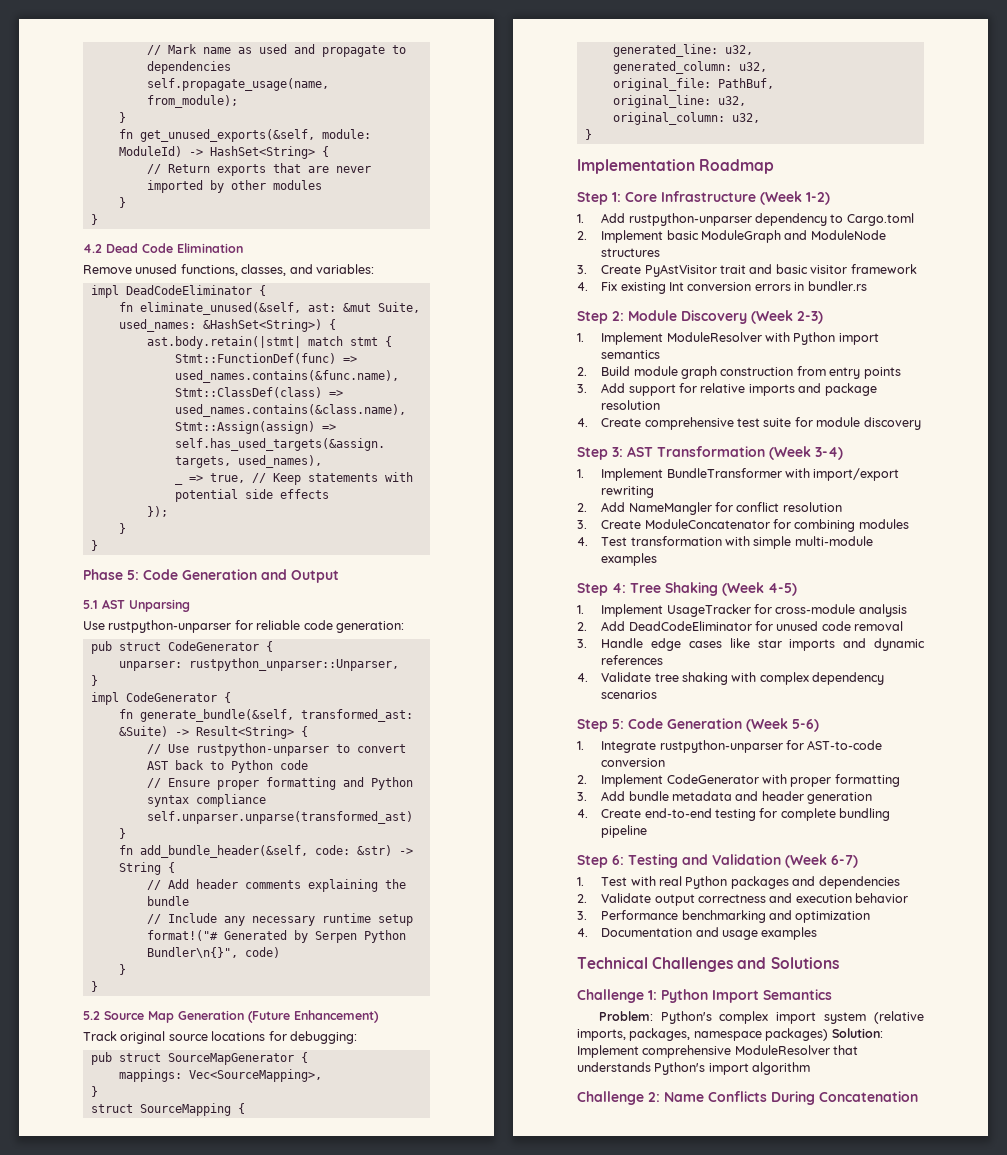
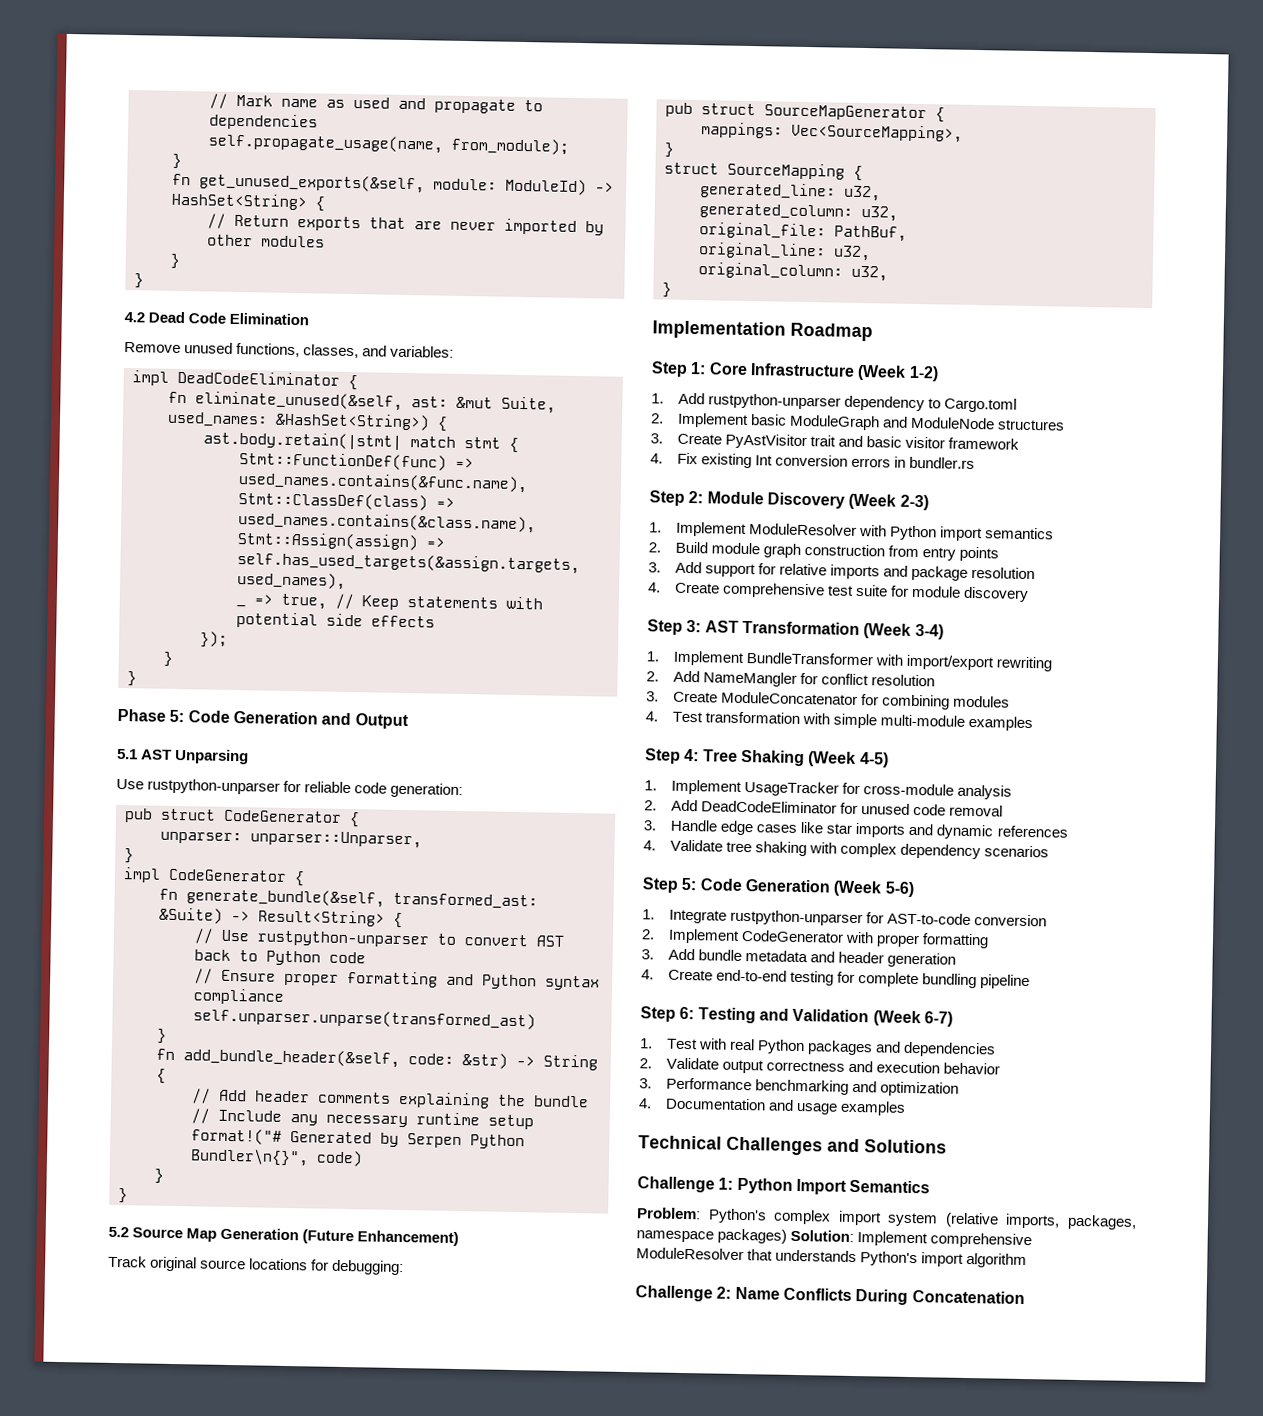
[188,658,399,671] rustpython_unparser::Unparser, -> [250,830,422,849] unparser::Unparser,

